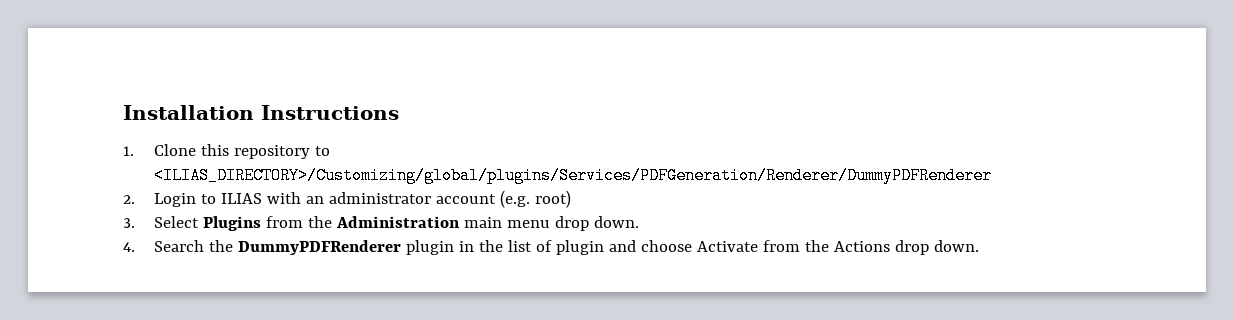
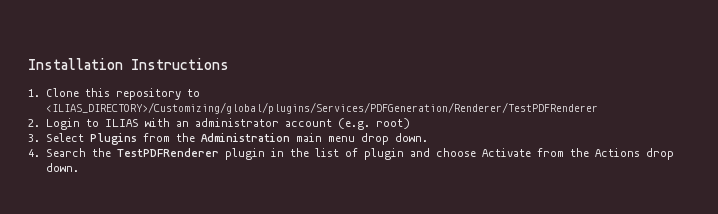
[153,167,992,184] <ILIAS_DIRECTORY>/Customizing/global/plugins/Services/PDFGeneration/Renderer/DummyPDFRenderer -> [45,102,598,114] <ILIAS_DIRECTORY>/Customizing/global/plugins/Services/PDFGeneration/Renderer/TestPDFRenderer
[237,240,401,255] DummyPDFRenderer -> [116,148,219,157] TestPDFRenderer

